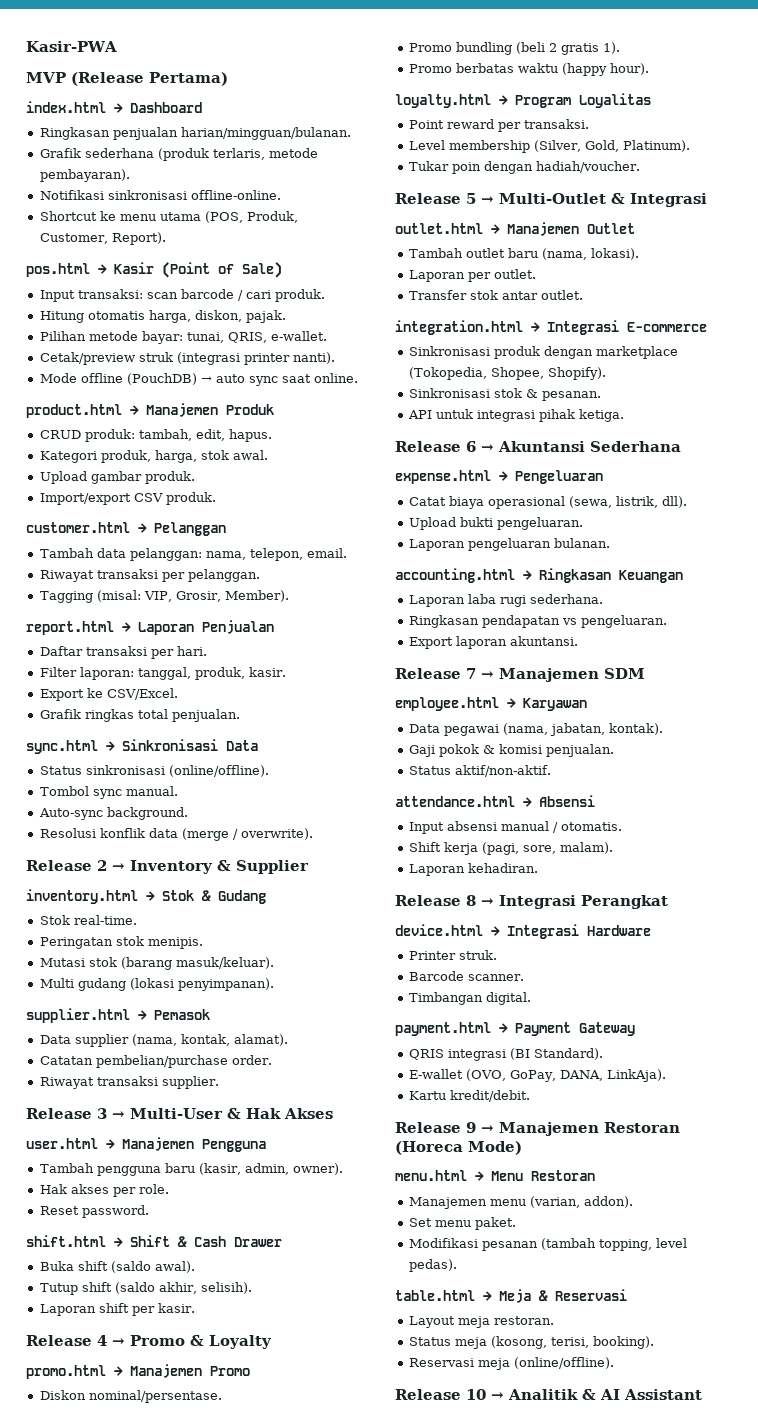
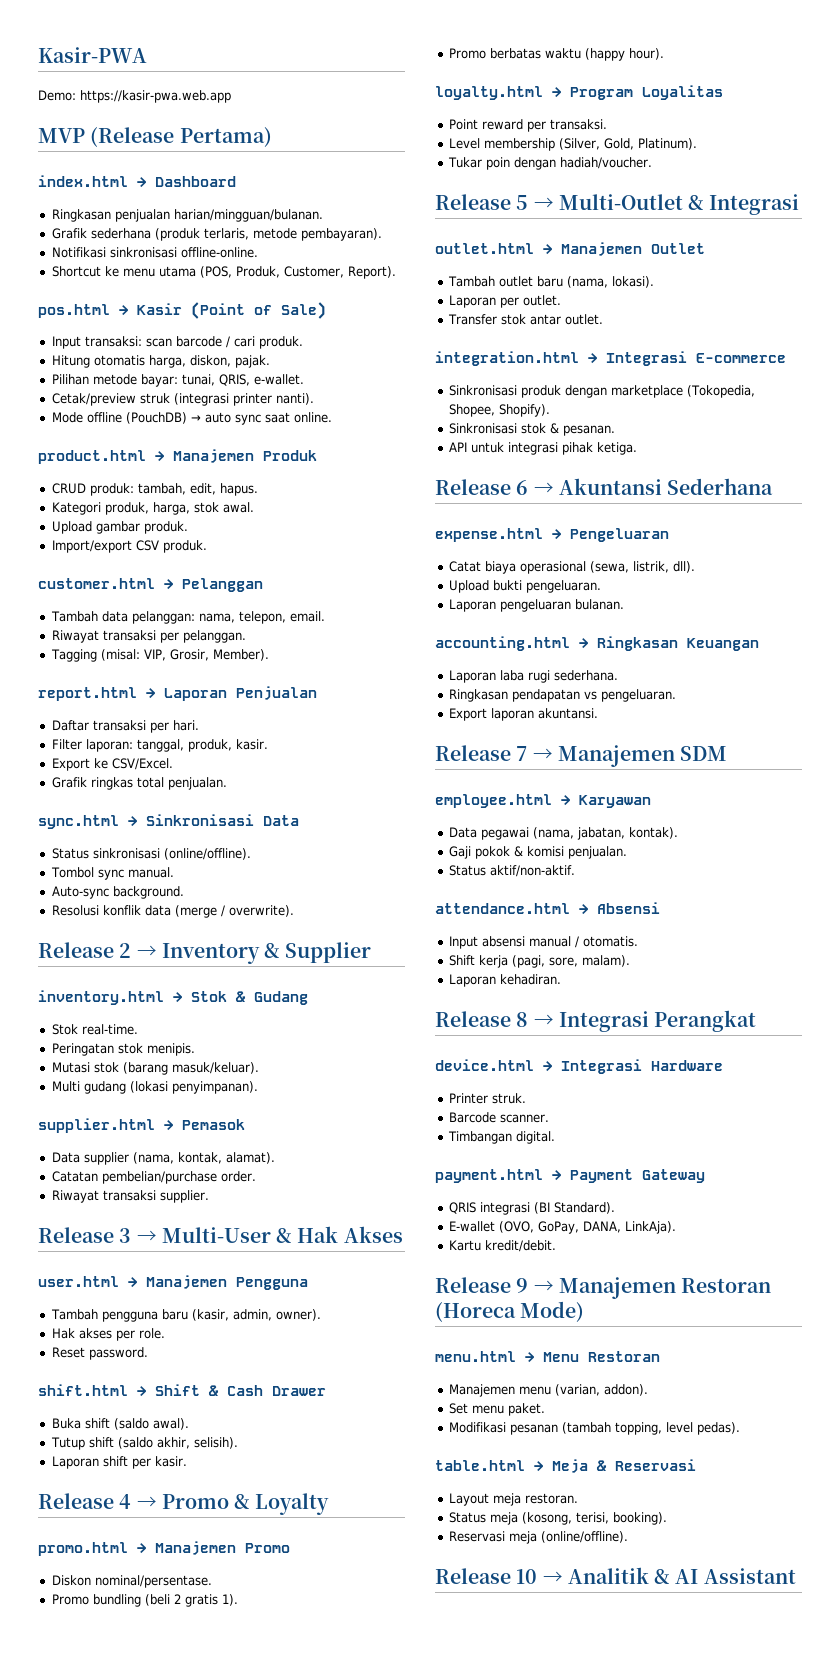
(117, 46) none -> [38,90,231,103] // Demo: https://kasir-pwa.web.app

